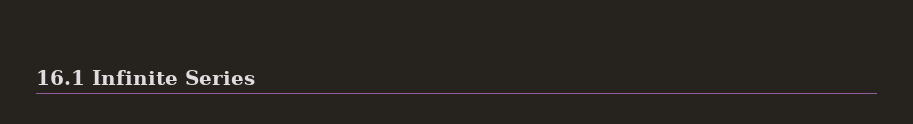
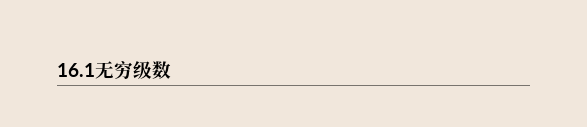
[92,70,255,85] Infinite Series -> [95,61,171,79] 无穷级数

